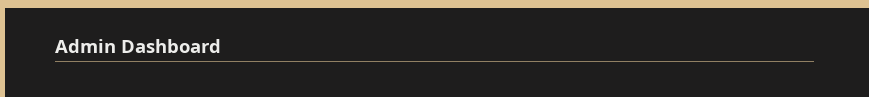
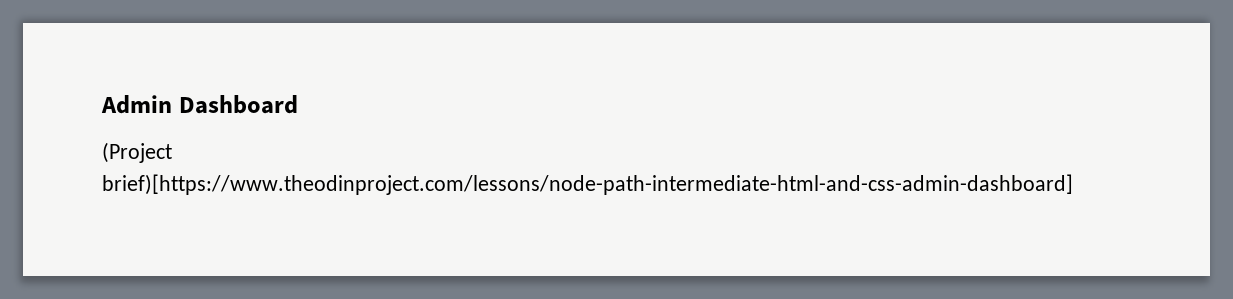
(221, 46) none -> [102,142,172,163] [102,174,1073,195] // (Project brief)[https://www.theodinproject.com/lessons/node-path-intermediate-html-and-css-admin-dashboard]

